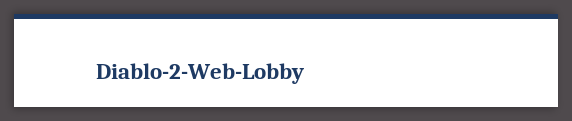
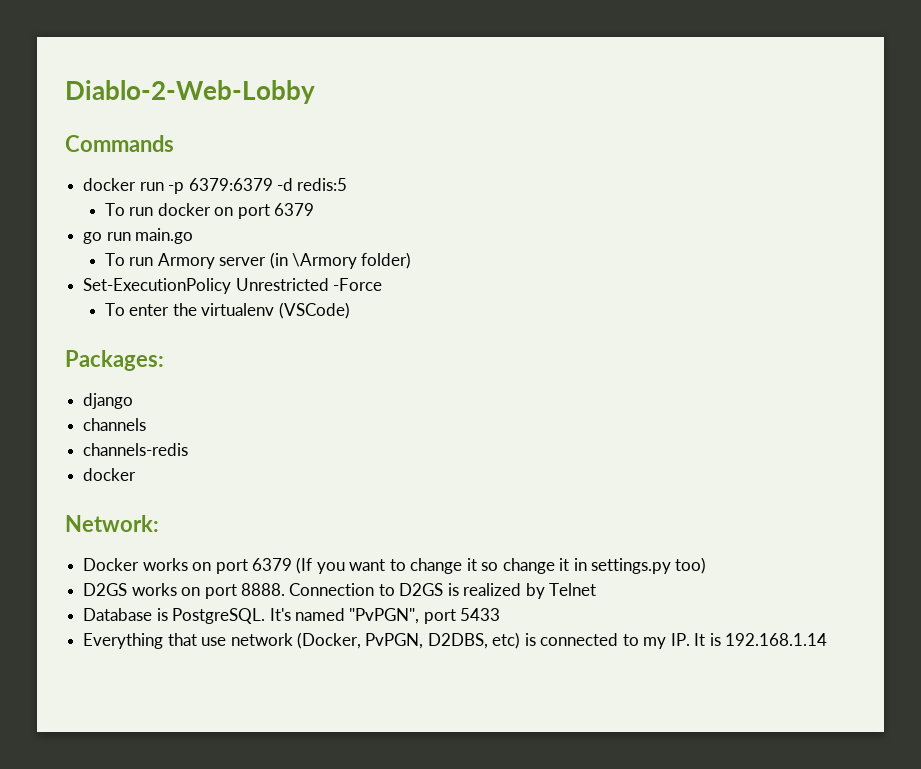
(304, 73) none -> [65,135,174,152] [83,178,348,194] [104,203,314,219] [83,228,194,244] [104,252,412,269] [83,278,383,294] [104,302,350,319] [65,350,164,371] [83,393,134,409] [83,418,147,431] [83,443,189,456] [83,468,137,481] [65,515,159,532] [83,557,707,574] [83,583,597,599] [83,608,501,624] [83,632,827,649] // Commands // docker run -p 6379:6379 -d redis:5 // To run docker on port 6379 // go run main.go // To run Armory server (in \Armory folder) // Set-ExecutionPolicy Unrestricted -Force // To enter the virtualenv (VSCode) // Packages: // django // channels // channels-redis // docker // Network: // Docker works on port 6379 (If you want to change it so change it in settings.py too) // D2GS works on port 8888. Connection to D2GS is realized by Telnet // Database is PostgreSQL. It's named "PvPGN", port 5433 // Everything that use network (Docker, PvPGN, D2DBS, etc) is connected to my IP. It is 192.168.1.14

